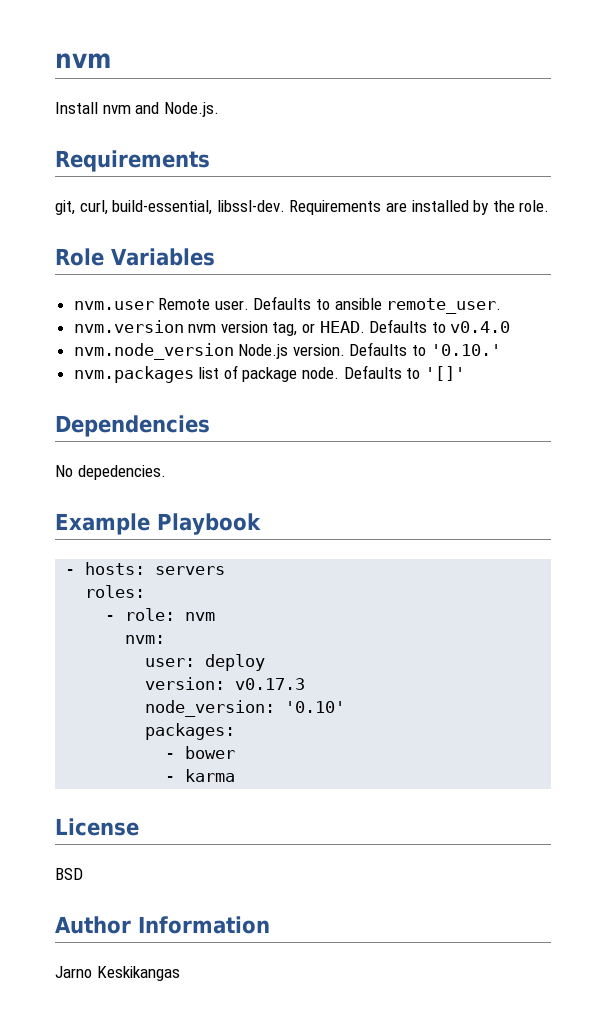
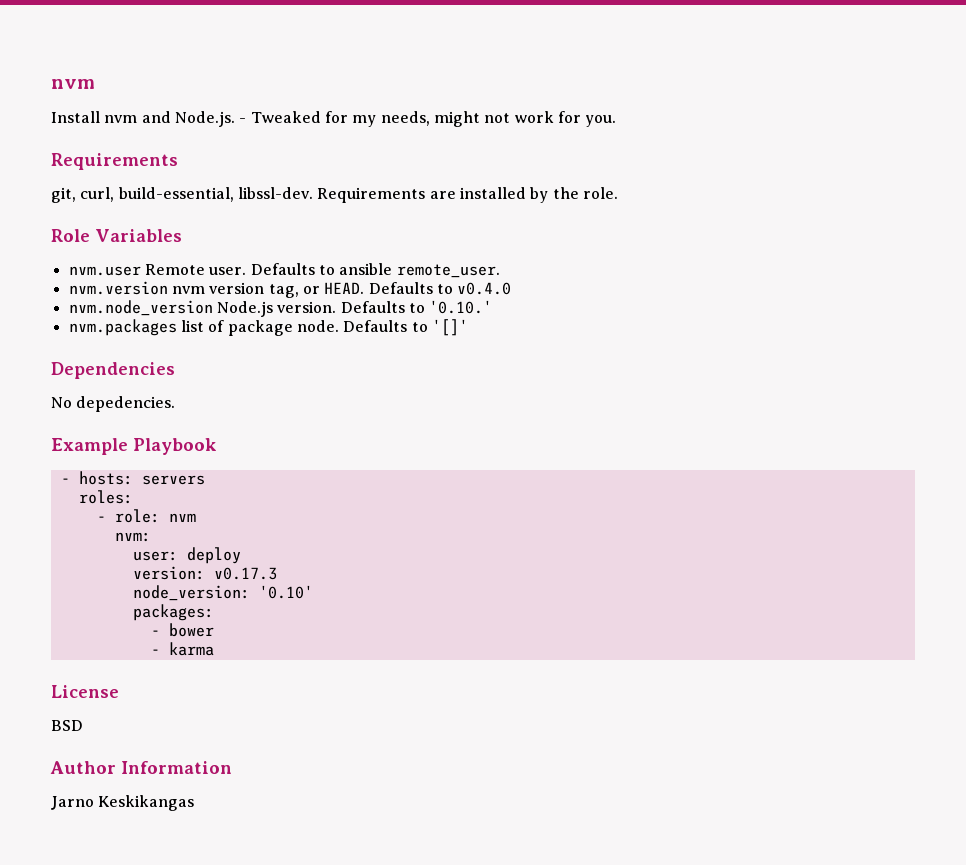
(219, 109) none -> [239,111,617,127] - Tweaked for my needs, might not work for you.

